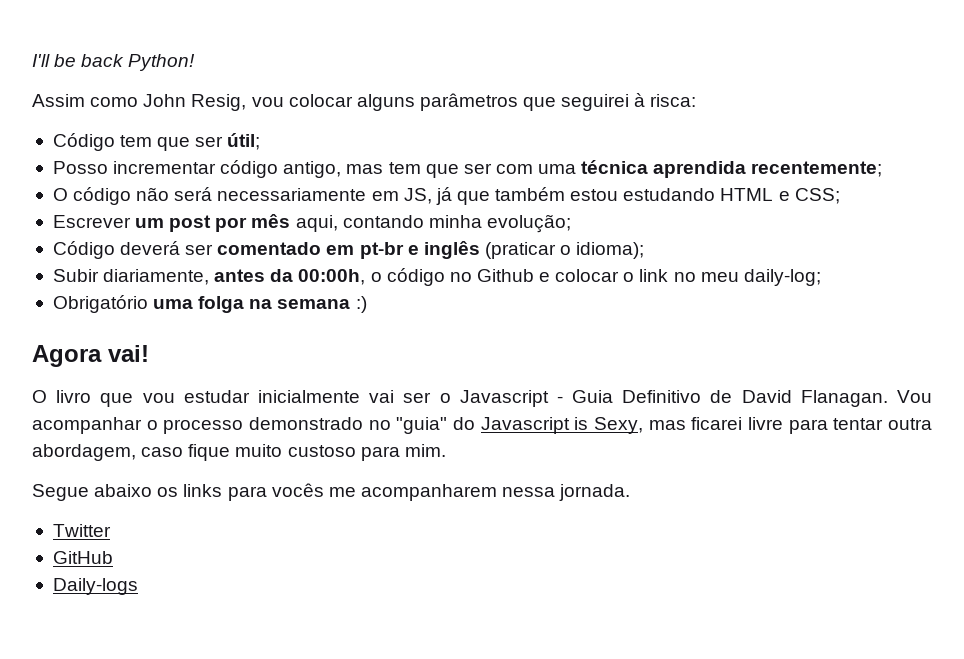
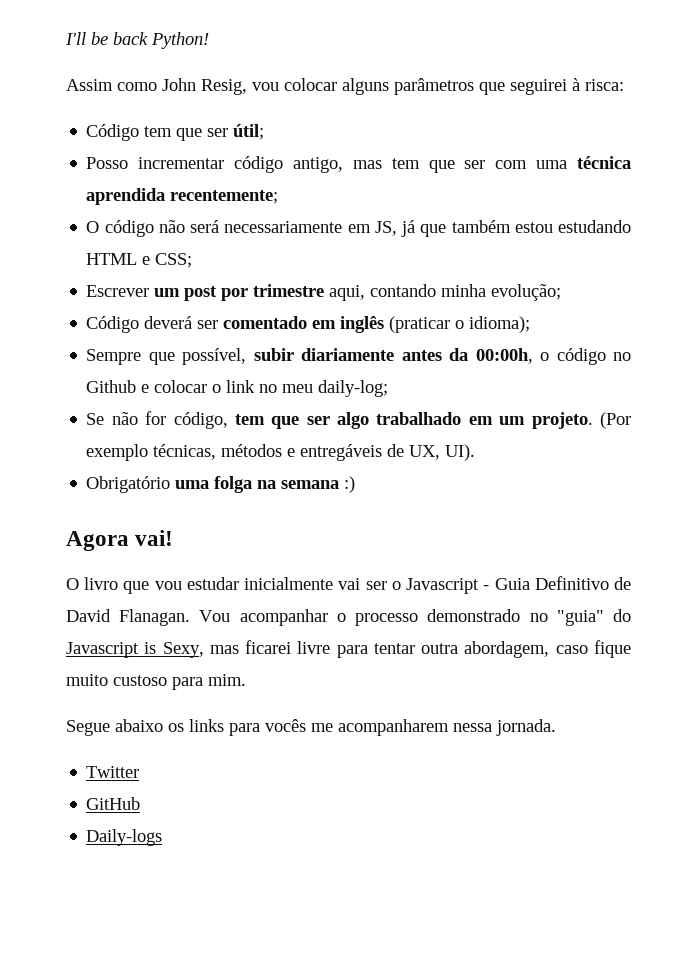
[251,214,291,228] mês -> [253,284,325,297] trimestre
[359,242,419,259] pt-br e -> (337, 324) none
[52,269,210,285] Subir diariamente, -> [86,348,395,365] Sempre que possível, subir diariamente
(821, 277) none -> [86,411,631,429] [86,444,476,461] // Se não for código, tem que ser algo trabalhado em um projeto. (Por exemplo técnicas, métodos e entregáveis de UX, UI).

